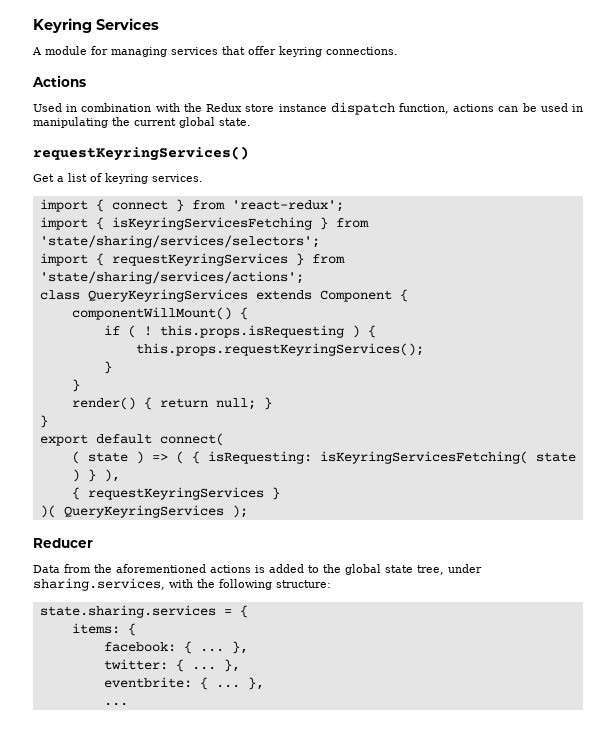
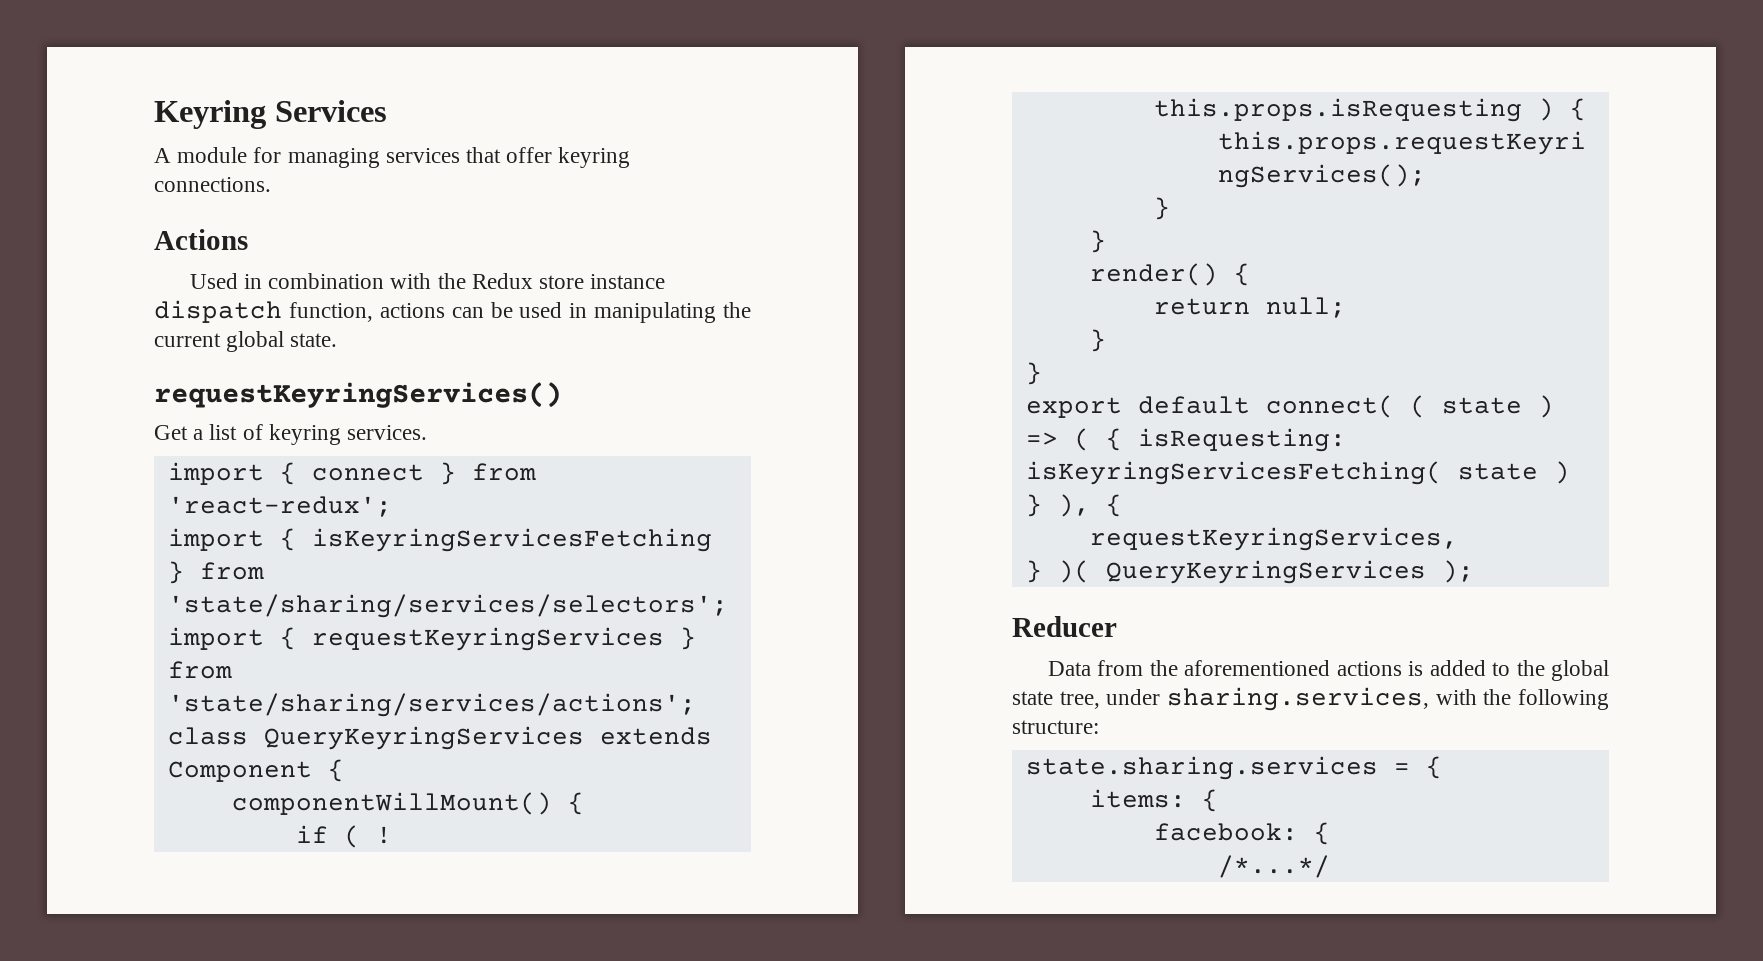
(152, 403) none -> (1250, 274) //
(256, 404) none -> (1346, 307) //
(224, 439) // -> (1394, 406) none
[71,487,280,500] // { requestKeyringServices } // -> [1105,494,1122,517] [1089,527,1458,551] [1025,560,1042,583] { // requestKeyringServices, // }
[199,641,248,654] [103,659,240,672] [103,677,264,690] [103,702,128,706] ... }, // twitter: { ... }, // eventbrite: { ... }, // ... -> [1217,855,1330,878] // /*...*/

